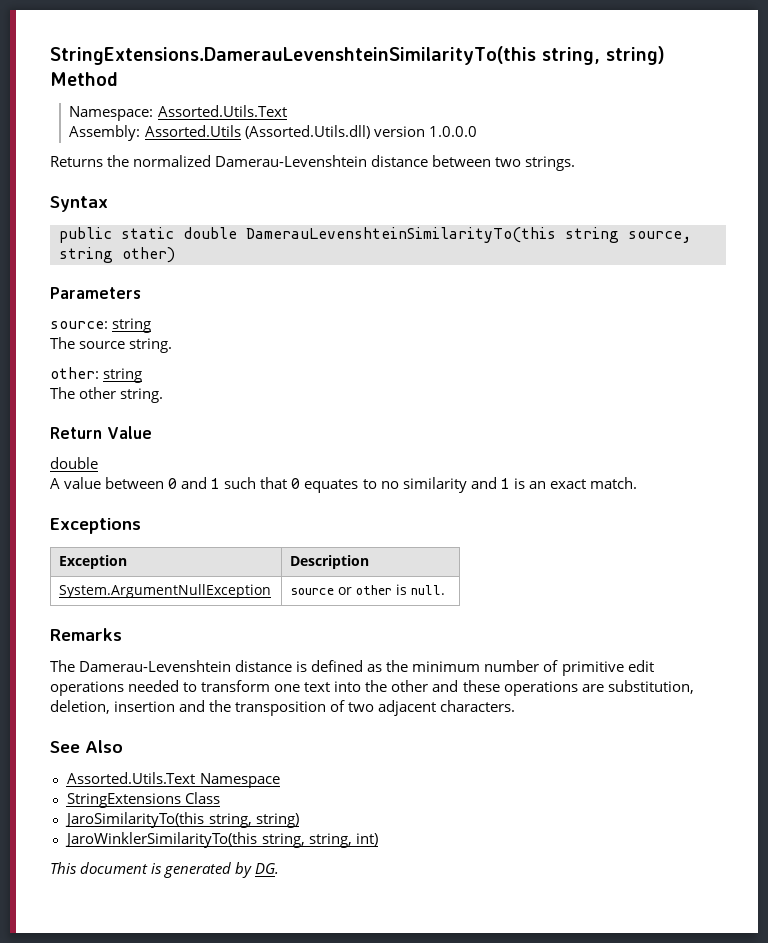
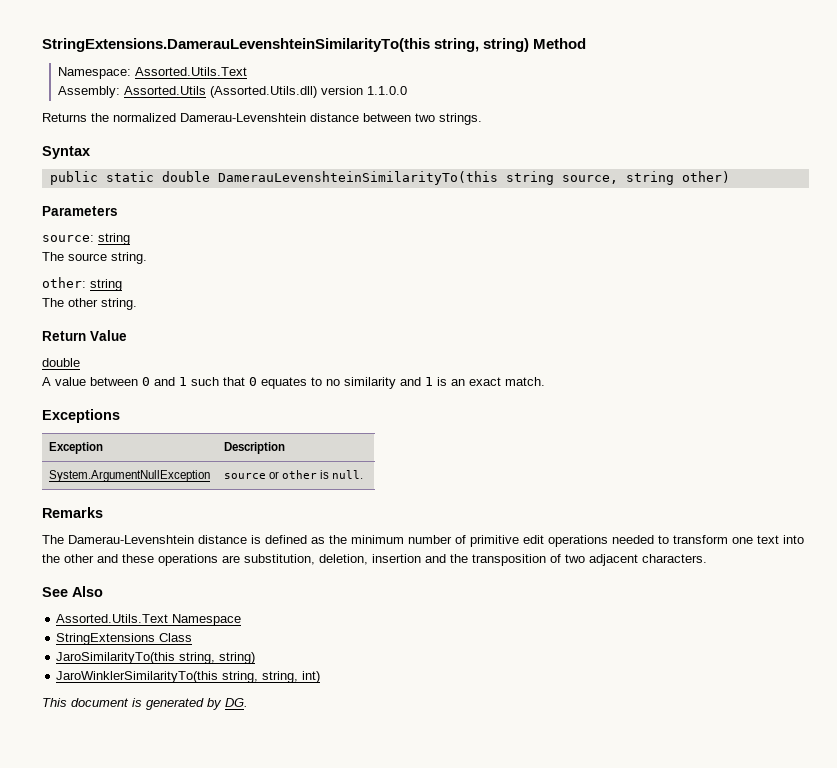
[428,126,477,137] 1.0.0.0 -> [367,86,408,95] 1.1.0.0

